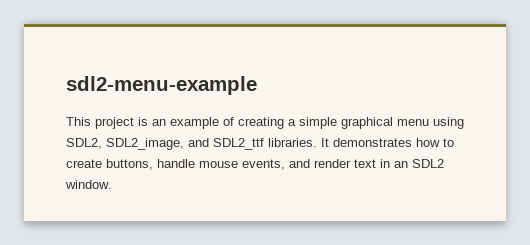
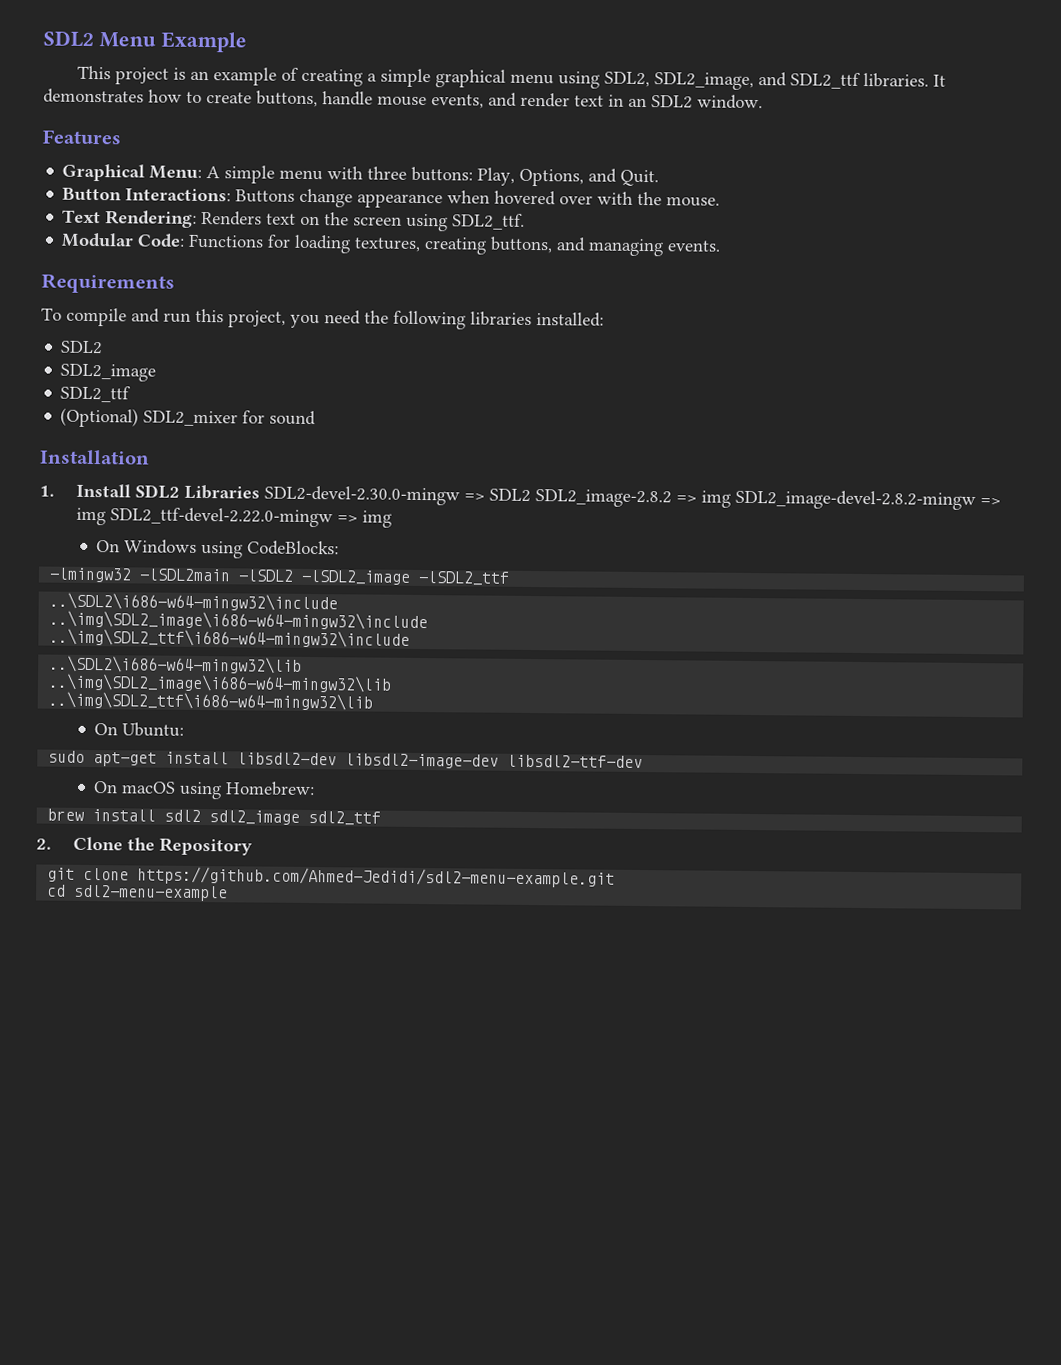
[66,76,257,95] sdl2-menu-example -> [43,30,247,53] SDL2 Menu Example
(112, 184) none -> [42,129,121,145] [62,163,660,187] [62,187,721,209] [62,209,526,232] [61,232,722,257] [41,273,175,294] [41,307,604,330] [60,340,104,355] [60,363,157,382] [60,385,132,403] [60,407,317,428] [39,449,150,465] [39,483,1001,511] [75,507,392,528] [96,539,340,559] [49,567,511,586] [49,592,339,612] [49,610,429,631] [49,628,411,648] [49,655,303,674] [48,673,393,693] [48,691,374,711] [94,722,185,737] [48,750,644,769] [93,781,316,800] [47,808,382,826] [36,836,253,856] [47,866,616,888] [47,884,229,902] // Features // Graphical Menu: A simple menu with three buttons: Play, Options, and Quit. // Button Interactions: Buttons change appearance when hovered over with the mouse. // Text Rendering: Renders text on the screen using SDL2_ttf. // Modular Code: Functions for loading textures, creating buttons, and managing events. // Requirements // To compile and run this project, you need the following libraries installed: // SDL2 // SDL2_image // SDL2_ttf // (Optional) SDL2_mixer for sound // Installation // 1. Install SDL2 Libraries SDL2-devel-2.30.0-mingw => SDL2 SDL2_image-2.8.2 => img SDL2_image-devel-2.8.2-mingw => img SDL2_ttf-devel-2.22.0-mingw => img // On Windows using CodeBlocks: // -lmingw32 -lSDL2main -lSDL2 -lSDL2_image -lSDL2_ttf // ..\SDL2\i686-w64-mingw32\include // ..\img\SDL2_image\i686-w64-mingw32\include // ..\img\SDL2_ttf\i686-w64-mingw32\include // ..\SDL2\i686-w64-mingw32\lib // ..\img\SDL2_image\i686-w64-mingw32\lib // ..\img\SDL2_ttf\i686-w64-mingw32\lib // On Ubuntu: // sudo apt-get install libsdl2-dev libsdl2-image-dev libsdl2-ttf-dev // On macOS using Homebrew: // brew install sdl2 sdl2_image sdl2_ttf // 2. Clone the Repository // git clone https://github.com/Ahmed-Jedidi/sdl2-menu-example.git // cd sdl2-menu-example

